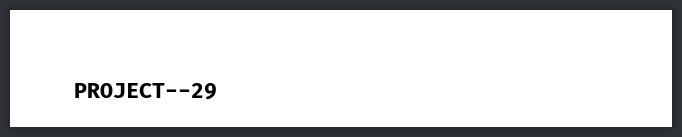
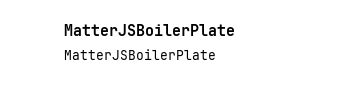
[74,83,217,100] PROJECT--29 -> [64,24,235,36] [64,49,216,60] MatterJSBoilerPlate // MatterJSBoilerPlate

